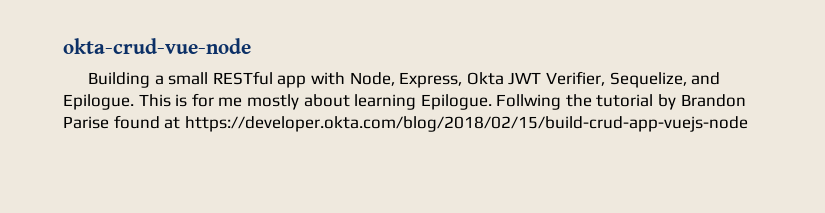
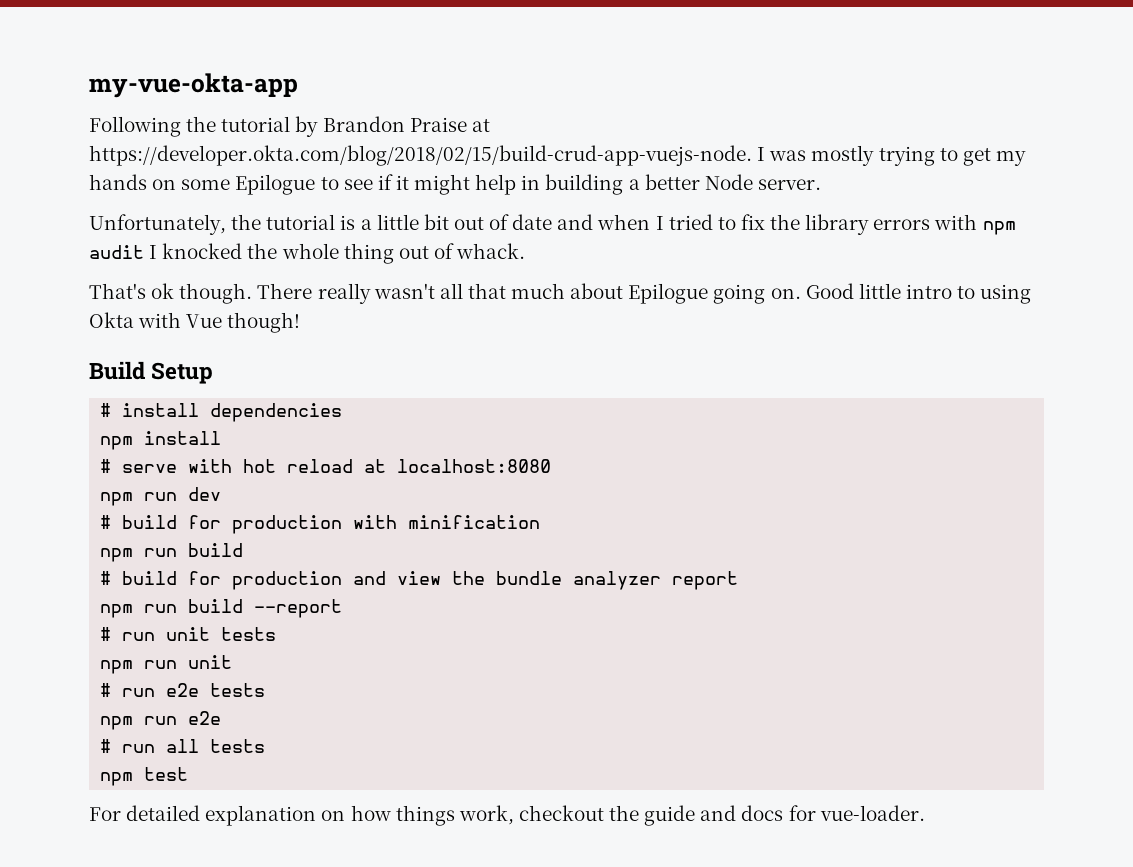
[63,38,251,54] [88,71,721,88] [63,93,746,110] [63,115,748,132] okta-crud-vue-node // Building a small RESTful app with Node, Express, Okta JWT Verifier, Sequelize, and Epilogue. This is for me mostly about learning Epilogue. Follwing the tutorial by Brandon Parise found at https://developer.okta.com/blog/2018/02/15/build-crud-app-vuejs-node -> [89,73,298,98] [89,116,490,137] [89,145,1026,166] [89,174,821,195] [89,214,1016,235] [89,243,526,264] [89,283,1032,304] [89,312,301,333] [89,361,214,384] [100,403,343,422] [100,431,222,450] [100,459,552,473] [100,487,222,506] [100,515,541,534] [100,543,244,562] [100,571,739,590] [100,599,343,618] [100,627,277,641] [100,655,233,674] [100,683,266,697] [100,711,222,730] [100,739,266,753] [100,767,189,786] [89,805,925,826] my-vue-okta-app // Following the tutorial by Brandon Praise at https://developer.okta.com/blog/2018/02/15/build-crud-app-vuejs-node. I was mostly trying to get my hands on some Epilogue to see if it might help in building a better Node server. // Unfortunately, the tutorial is a little bit out of date and when I tried to fix the library errors with npm audit I knocked the whole thing out of whack. // That's ok though. There really wasn't all that much about Epilogue going on. Good little intro to using Okta with Vue though! // Build Setup // # install dependencies // npm install // # serve with hot reload at localhost:8080 // npm run dev // # build for production with minification // npm run build // # build for production and view the bundle analyzer report // npm run build --report // # run unit tests // npm run unit // # run e2e tests // npm run e2e // # run all tests // npm test // For detailed explanation on how things work, checkout the guide and docs for vue-loader.

